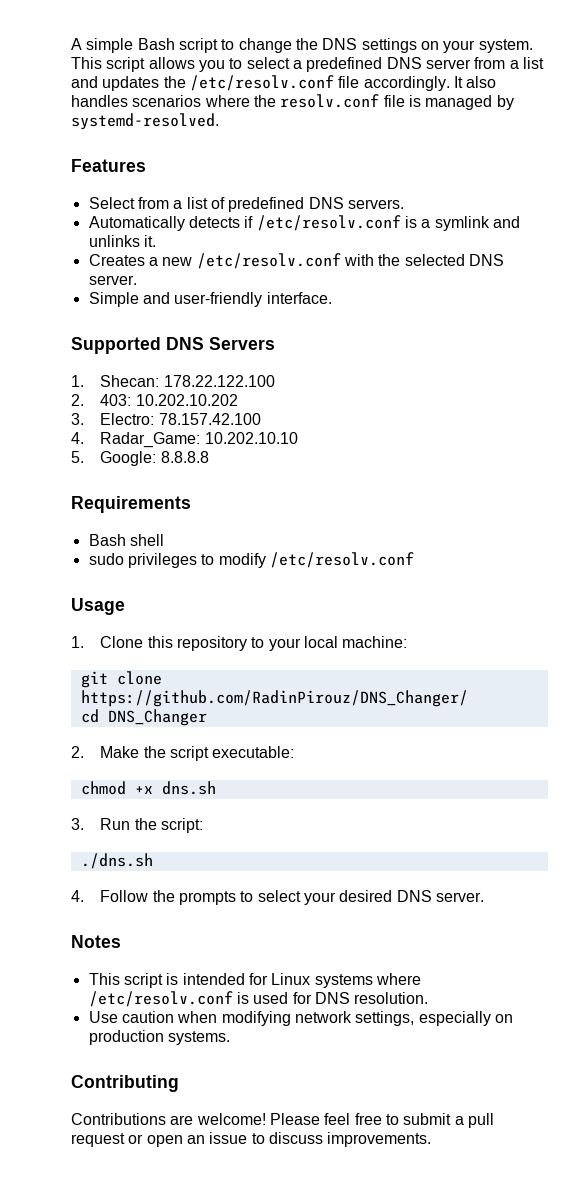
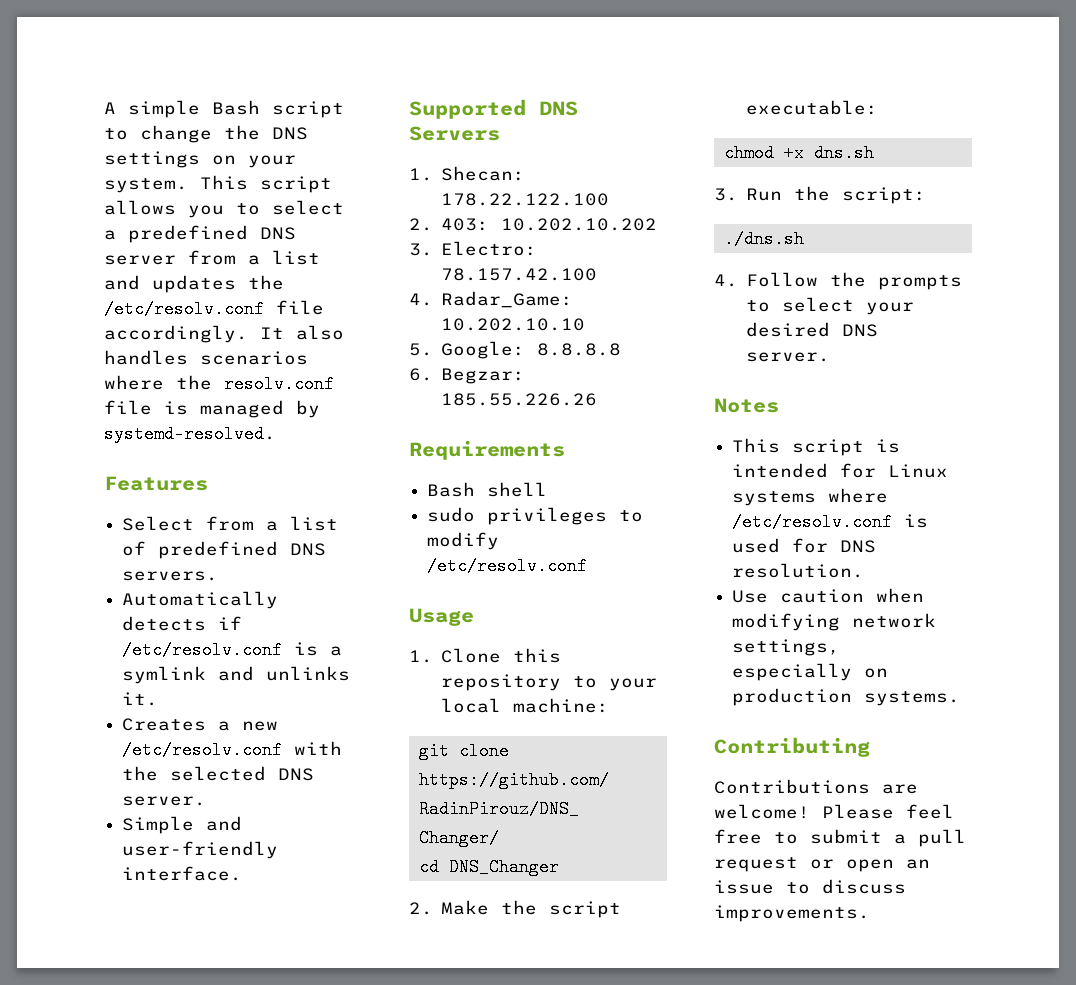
(209, 457) none -> [409,368,526,384] [441,393,598,406] // 6. Begzar: 185.55.226.26

